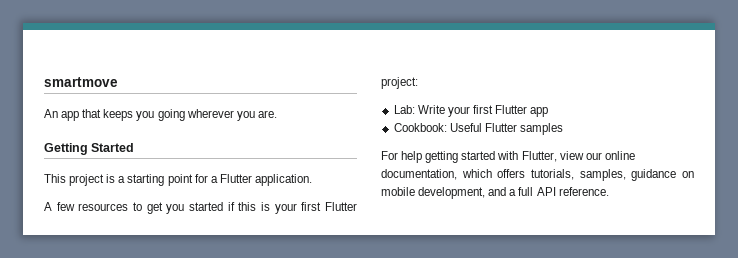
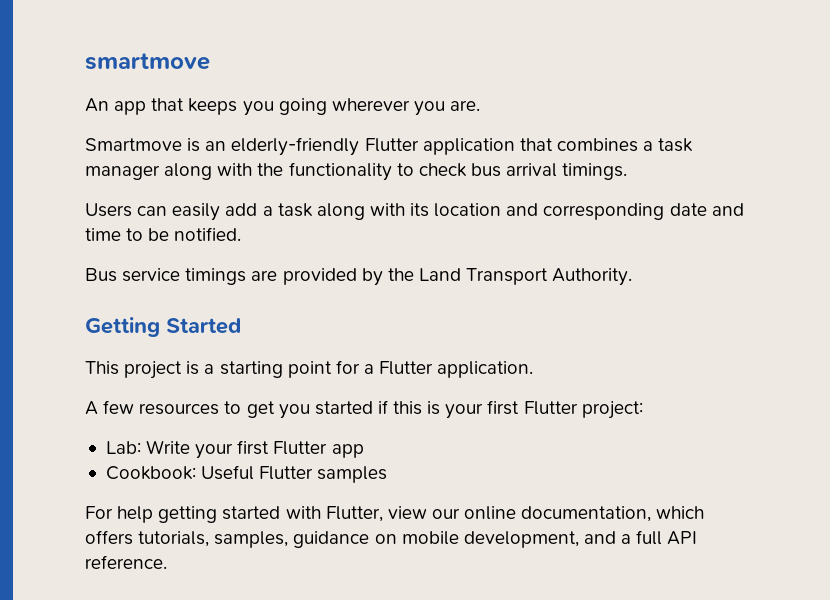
(277, 114) none -> [85,137,694,156] [85,162,628,181] [85,203,744,221] [85,227,242,241] [85,268,633,286] // Smartmove is an elderly-friendly Flutter application that combines a task manager along with the functionality to check bus arrival timings. // Users can easily add a task along with its location and corresponding date and time to be notified. // Bus service timings are provided by the Land Transport Authority.

